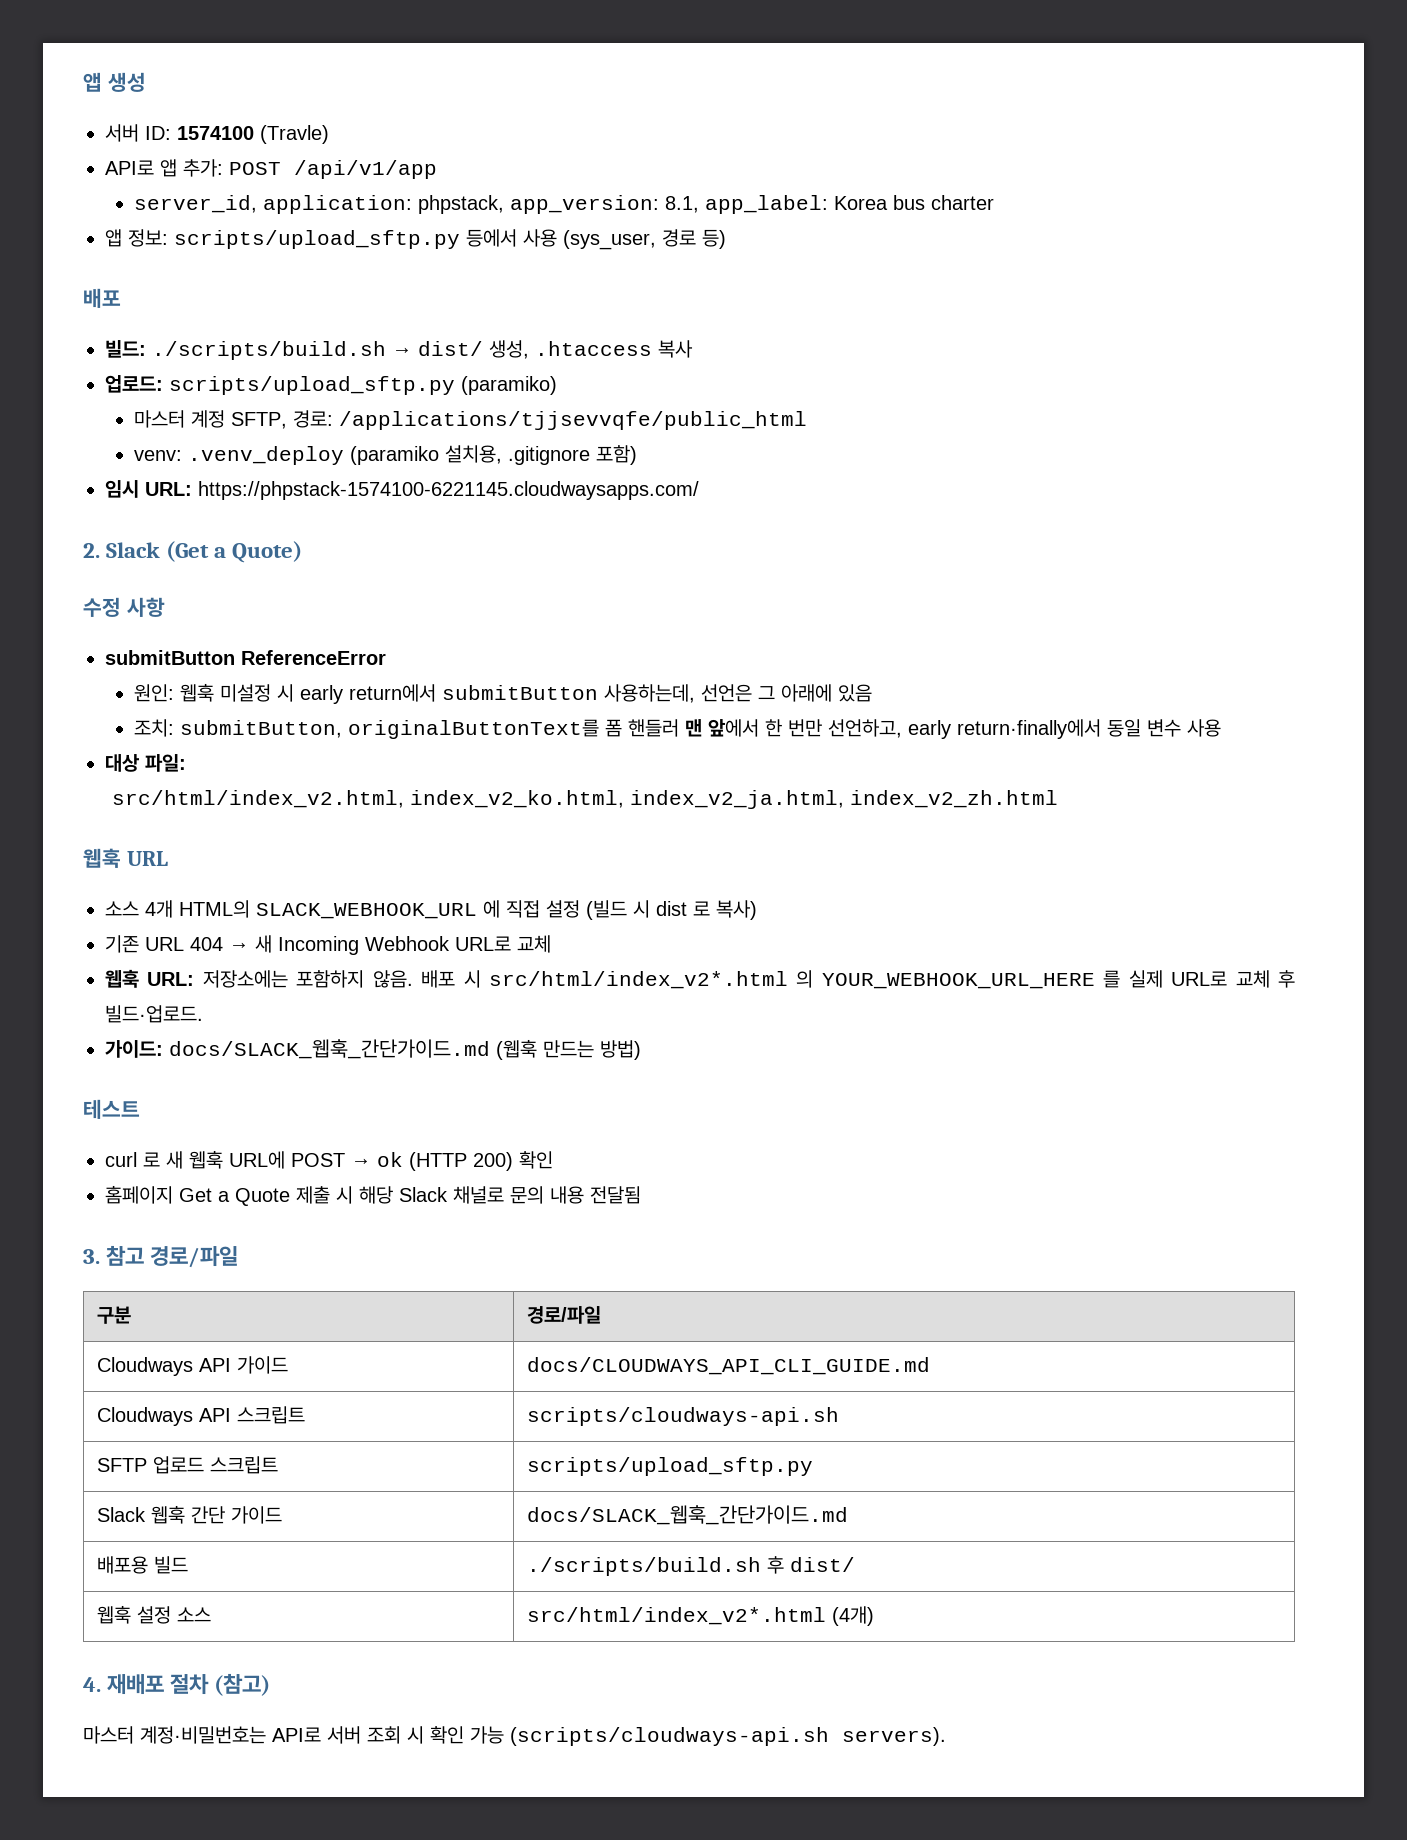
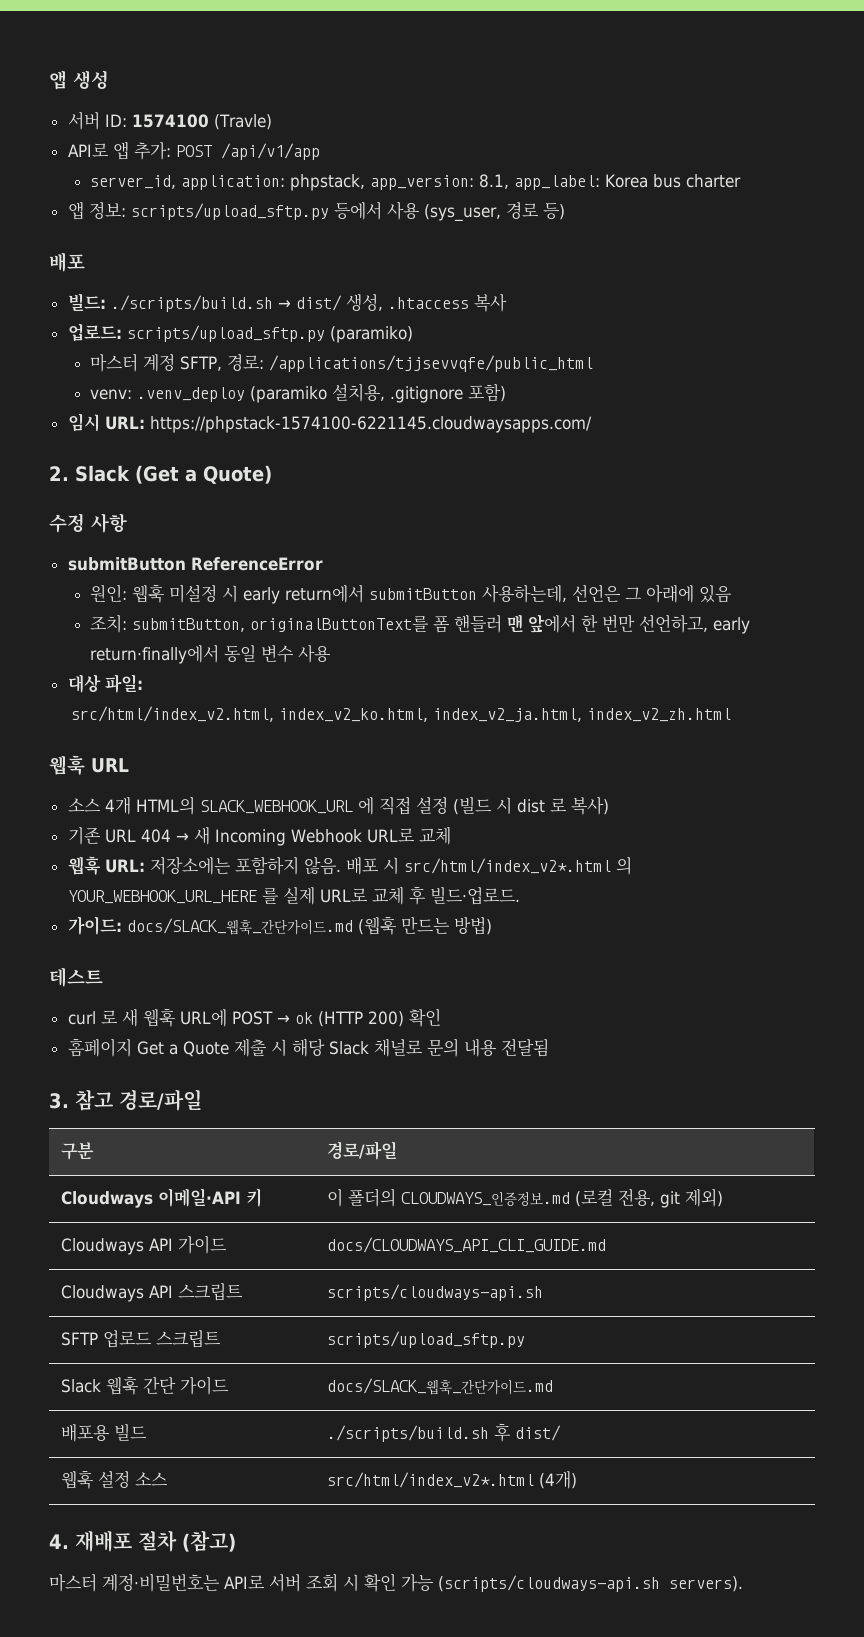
(601, 1315) none -> [61,1188,263,1208] [327,1188,724,1208] // Cloudways 이메일·API 키 | 이 폴더의 CLOUDWAYS_인증정보.md (로컬 전용, git 제외)

